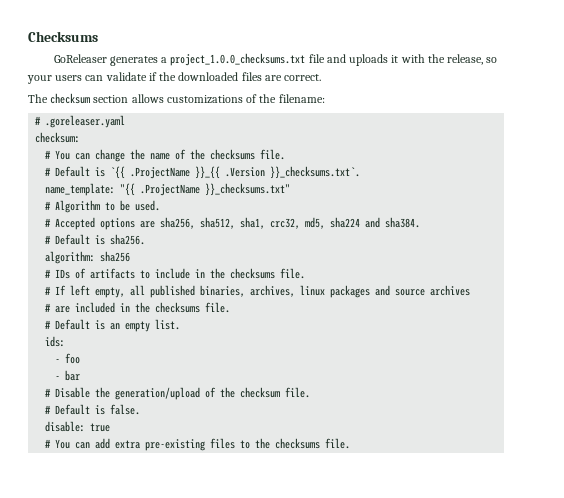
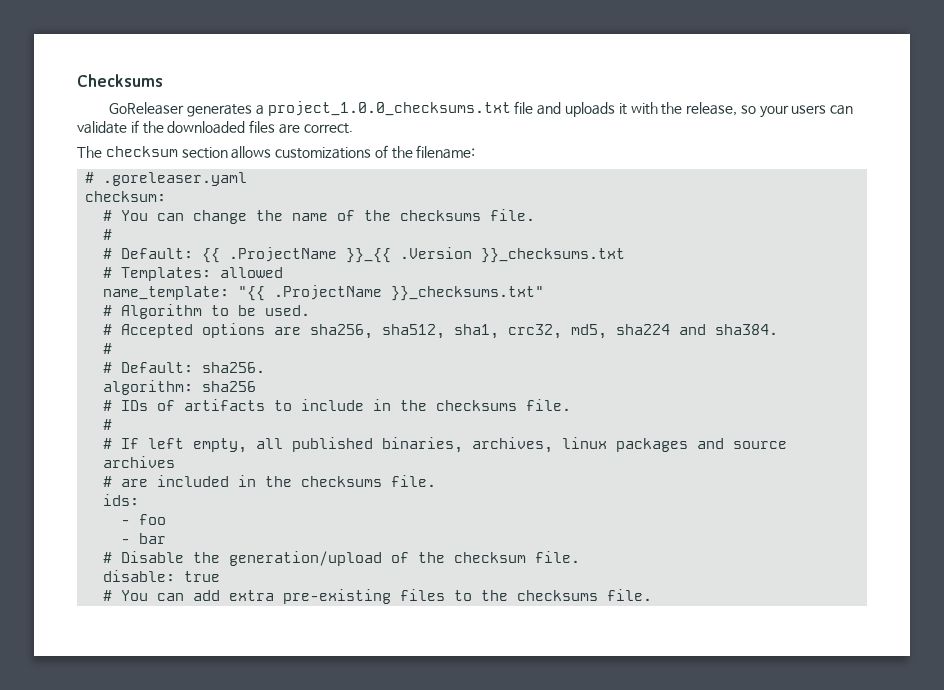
[55,166,361,179] Default is `{{ .ProjectName }}_{{ .Version }}_checksums.txt`. -> [103,247,626,263] [103,267,284,281] // # Default: {{ .ProjectName }}_{{ .Version }}_checksums.txt // # Templates: allowed
[55,234,106,245] Default is -> [103,362,194,373] // # Default:
(52, 290) none -> [103,438,113,449] // #
[45,319,181,332] // # Default is an empty list. -> (437, 481) none
[45,404,141,415] // # Default is false. -> (581, 557) none

